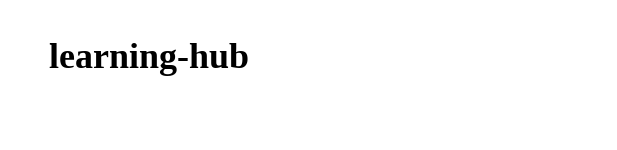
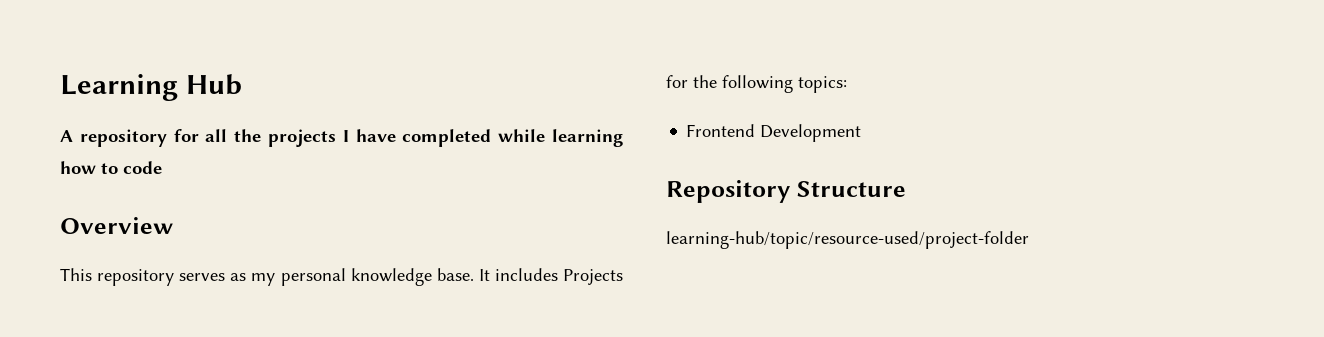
[49,43,249,76] learning-hub -> [60,74,242,101] [60,129,623,147] [60,161,162,174] [60,217,173,234] [60,268,624,286] [666,75,847,93] [686,124,862,142] [666,180,906,203] [666,231,1029,249] Learning Hub // A repository for all the projects I have completed while learning how to code // Overview // This repository serves as my personal knowledge base. It includes Projects for the following topics: // Frontend Development // Repository Structure // learning-hub/topic/resource-used/project-folder

